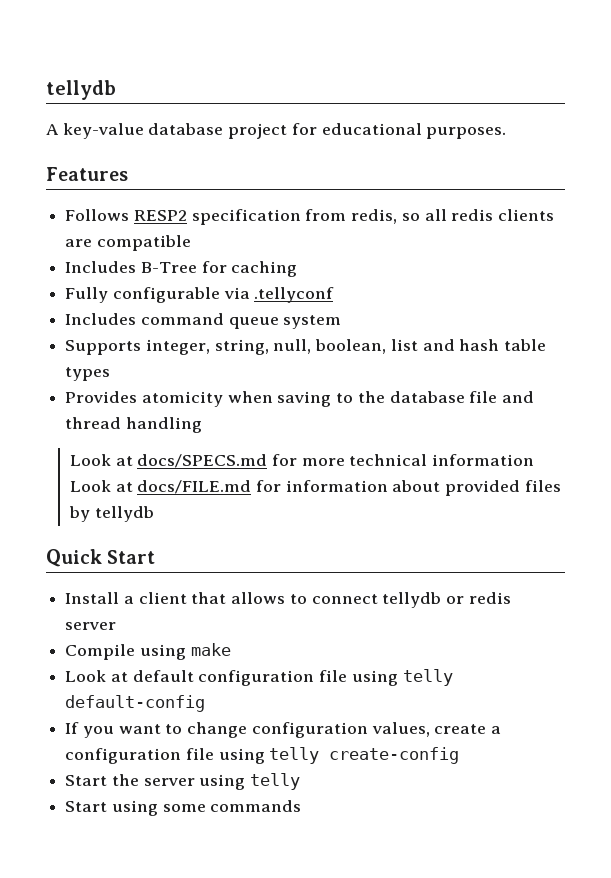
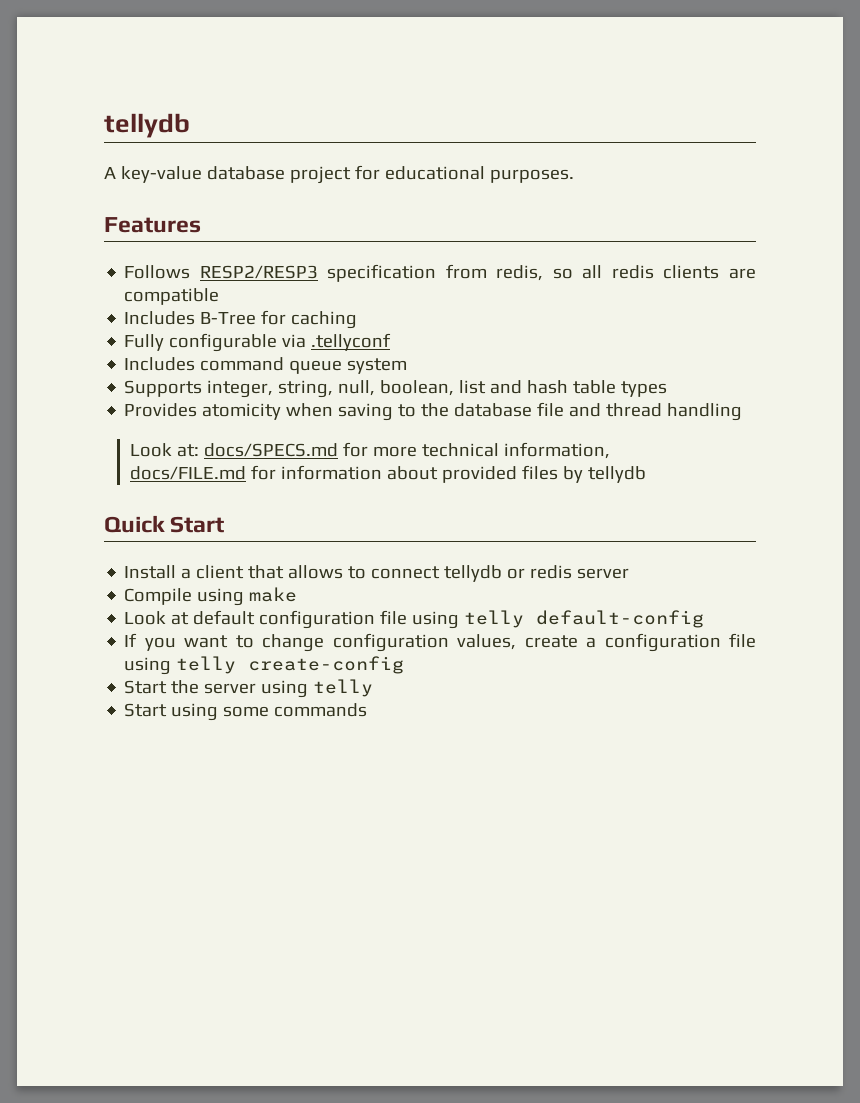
[133,210,187,221] RESP2 -> [199,265,318,279] RESP2/RESP3
[115,456,133,466] at -> [176,444,199,457] at:
[432,454,535,466] [69,480,133,492] information Look at -> [503,442,610,459] information, //

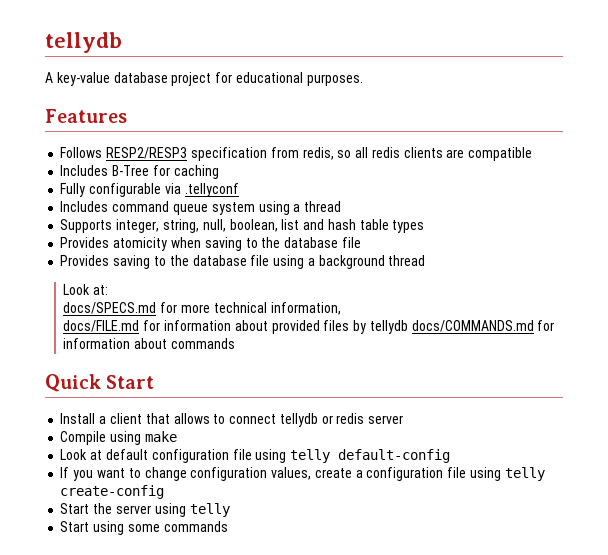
(408, 366) none -> [258,201,342,215] using a thread
[569,403,743,421] and thread handling -> [60,255,426,269] // Provides saving to the database file using a background thread
(199, 450) none -> (109, 290) //
(646, 474) none -> [411,320,555,332] [63,338,235,349] docs/COMMANDS.md for information about commands

